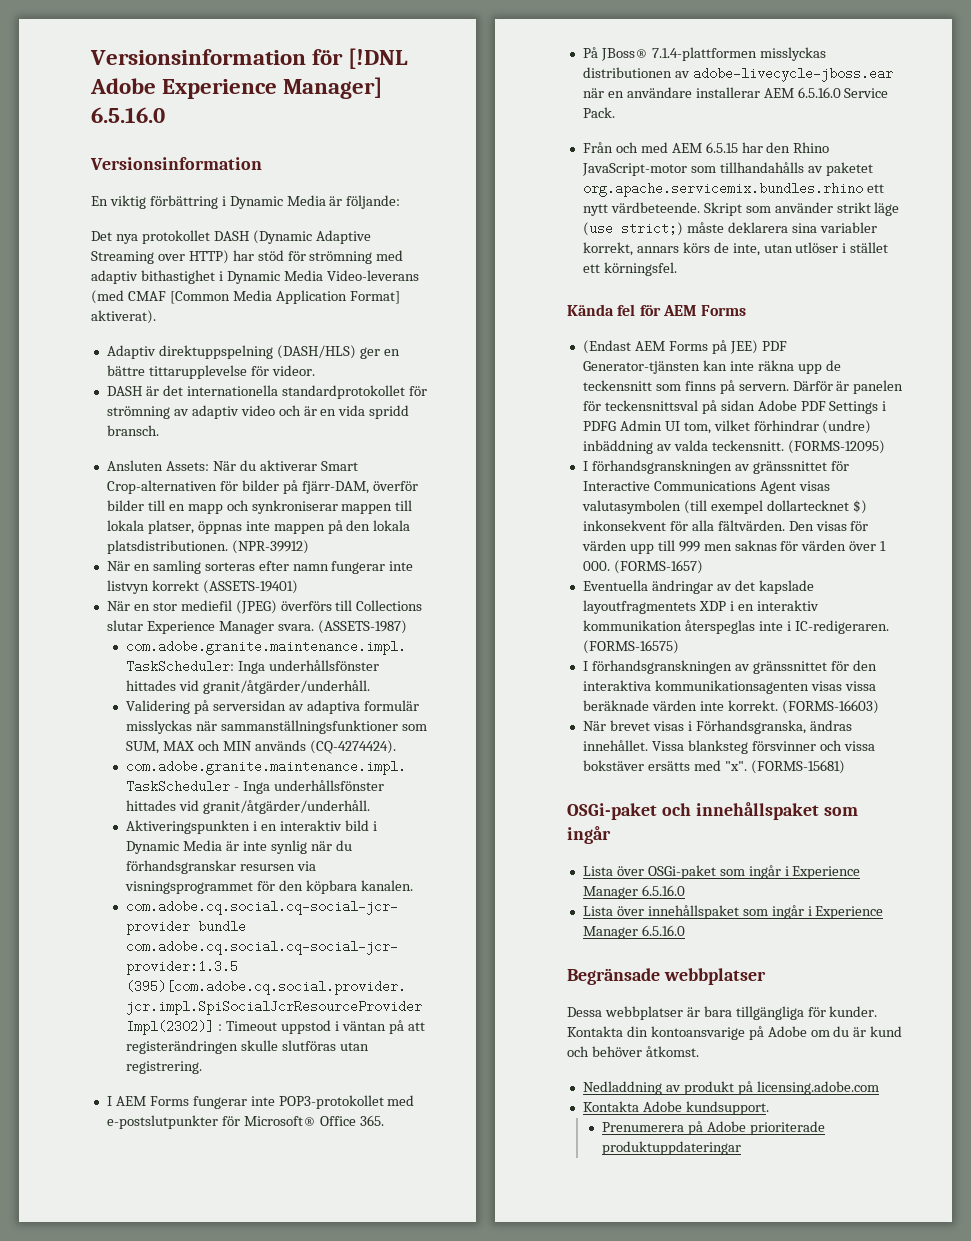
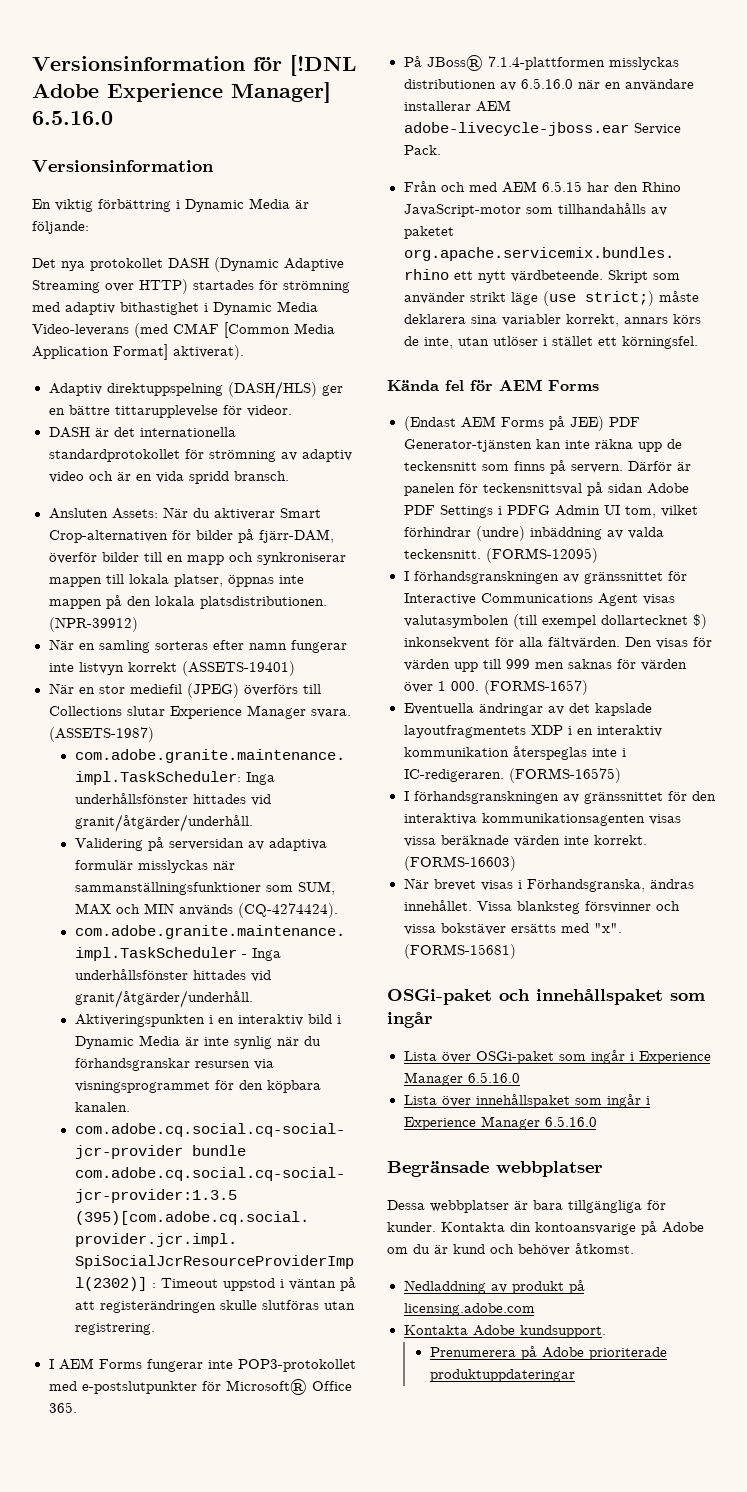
[232,250,284,261] har stöd -> [193,280,254,290] startades
[692,67,893,82] adobe-livecycle-jboss.ear -> [520,78,573,89] 6.5.16.0
[797,87,841,98] 6.5.16.0 -> [403,122,629,136] adobe-livecycle-jboss.ear

